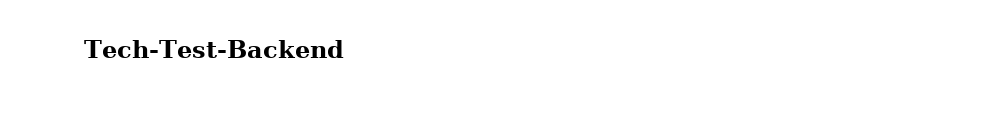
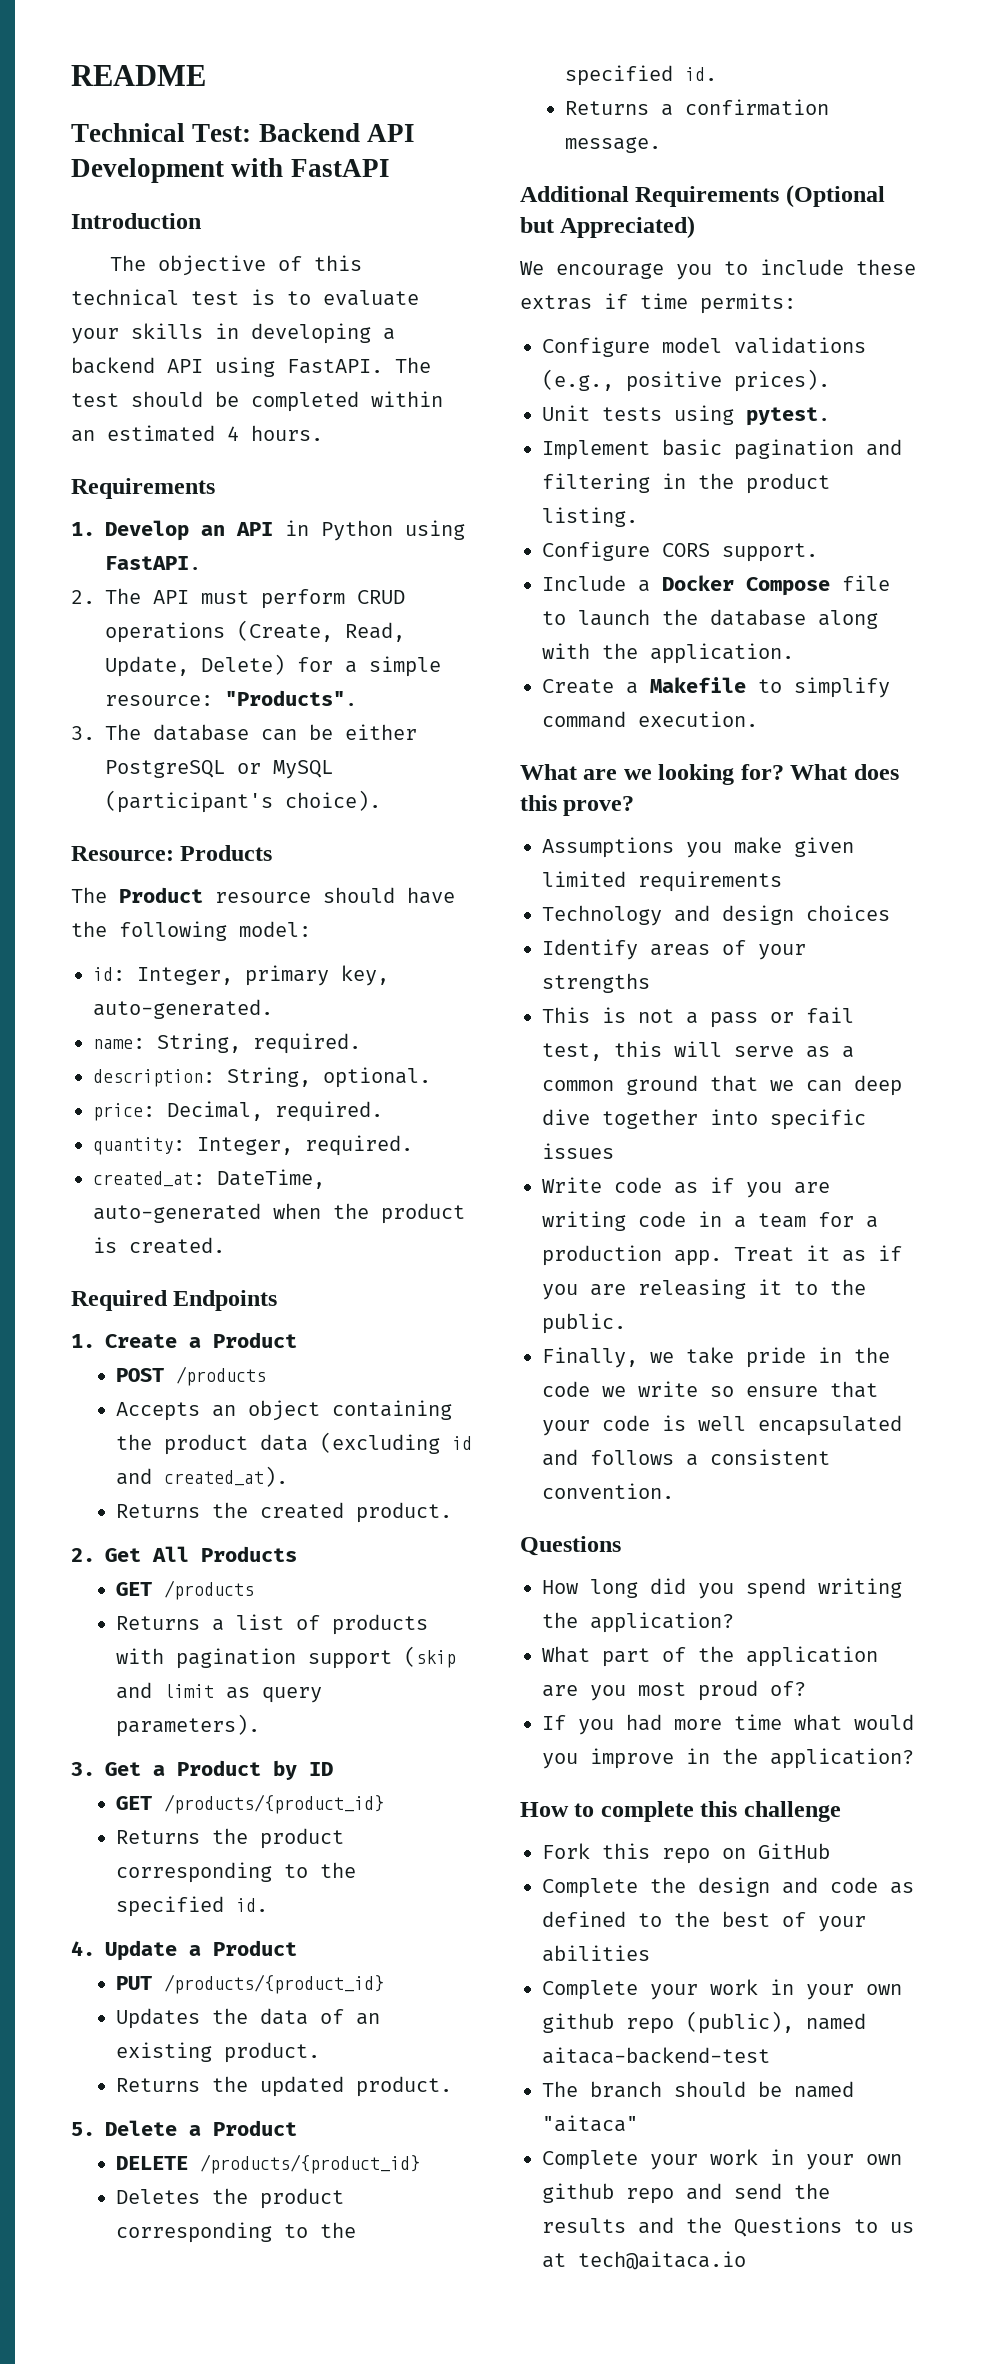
[84,40,344,58] Tech-Test-Backend -> [71,65,206,86] [71,123,415,142] [71,158,390,183] [71,213,201,229] [109,255,362,276] [71,289,419,306] [71,323,395,344] [71,357,431,377] [71,391,443,412] [71,425,323,442] [71,478,215,499] [71,520,465,541] [105,556,201,570] [71,588,405,609] [105,620,405,643] [105,654,441,677] [105,690,357,706] [71,724,417,741] [105,760,333,779] [105,790,381,813] [71,845,273,861] [71,887,455,904] [71,921,311,941] [93,965,389,986] [93,999,273,1019] [93,1033,361,1054] [93,1067,431,1088] [93,1101,383,1122] [93,1135,413,1156] [93,1169,325,1189] [93,1203,465,1224] [93,1237,225,1254] [71,1290,278,1311] [71,1332,297,1348] [116,1366,267,1386] [116,1400,453,1421] [116,1432,473,1455] [116,1466,289,1487] [116,1502,453,1523] [71,1546,297,1562] [116,1580,255,1600] [116,1614,429,1635] [116,1646,457,1669] [116,1682,323,1703] [116,1714,261,1737] [71,1760,333,1780] [116,1794,385,1814] [116,1828,345,1849] [116,1862,357,1883] [116,1896,269,1917] [71,1940,297,1961] [116,1974,385,1994] [116,2008,381,2029] [116,2042,321,2063] [116,2076,453,2097] [71,2120,297,2136] [116,2154,421,2174] [116,2188,345,2209] [116,2222,357,2243] [565,65,718,86] [565,99,830,116] [565,137,662,153] [520,185,885,208] [520,216,696,239] [520,259,916,280] [520,293,796,314] [542,337,866,357] [542,369,830,392] [542,405,830,426] [542,439,902,460] [542,473,830,494] [542,507,638,527] [542,541,818,562] [542,575,890,596] [542,609,878,629] [542,643,794,664] [542,677,890,698] [542,711,758,728] [520,764,899,785] [520,795,635,816] [542,837,854,858] [542,871,782,892] [542,905,890,926] [542,939,806,960] [542,973,650,993] [542,1007,854,1028] [542,1041,854,1061] [542,1075,902,1096] [542,1109,866,1130] [542,1143,614,1159] [542,1177,830,1198] [542,1211,878,1231] [542,1245,902,1266] [542,1279,866,1300] [542,1313,626,1334] [542,1347,890,1368] [542,1381,878,1398] [542,1415,902,1436] [542,1449,830,1466] [542,1483,674,1499] [520,1536,621,1556] [542,1578,902,1599] [542,1612,734,1633] [542,1646,878,1667] [542,1680,806,1701] [542,1714,914,1735] [542,1748,914,1769] [520,1801,841,1822] [542,1843,830,1864] [542,1877,914,1898] [542,1911,866,1932] [542,1945,650,1962] [542,1979,902,2000] [542,2011,866,2034] [542,2047,770,2064] [542,2081,854,2098] [542,2115,638,2132] [542,2149,902,2170] [542,2183,830,2204] [542,2217,914,2237] [542,2251,746,2270] README // Technical Test: Backend API Development with FastAPI // Introduction // The objective of this technical test is to evaluate your skills in developing a backend API using FastAPI. The test should be completed within an estimated 4 hours. // Requirements // 1. Develop an API in Python using FastAPI. // 2. The API must perform CRUD operations (Create, Read, Update, Delete) for a simple resource: "Products". // 3. The database can be either PostgreSQL or MySQL (participant's choice). // Resource: Products // The Product resource should have the following model: // id: Integer, primary key, auto-generated. // name: String, required. // description: String, optional. // price: Decimal, required. // quantity: Integer, required. // created_at: DateTime, auto-generated when the product is created. // Required Endpoints // 1. Create a Product // POST /products // Accepts an object containing the product data (excluding id and created_at). // Returns the created product. // 2. Get All Products // GET /products // Returns a list of products with pagination support (skip and limit as query parameters). // 3. Get a Product by ID // GET /products/{product_id} // Returns the product corresponding to the specified id. // 4. Update a Product // PUT /products/{product_id} // Updates the data of an existing product. // Returns the updated product. // 5. Delete a Product // DELETE /products/{product_id} // Deletes the product corresponding to the specified id. // Returns a confirmation message. // Additional Requirements (Optional but Appreciated) // We encourage you to include these extras if time permits: // Configure model validations (e.g., positive prices). // Unit tests using pytest. // Implement basic pagination and filtering in the product listing. // Configure CORS support. // Include a Docker Compose file to launch the database along with the application. // Create a Makefile to simplify command execution. // What are we looking for? What does this prove? // Assumptions you make given limited requirements // Technology and design choices // Identify areas of your strengths // This is not a pass or fail test, this will serve as a common ground that we can deep dive together into specific issues // Write code as if you are writing code in a team for a production app. Treat it as if you are releasing it to the public. // Finally, we take pride in the code we write so ensure that your code is well encapsulated and follows a consistent convention. // Questions // How long did you spend writing the application? // What part of the application are you most proud of? // If you had more time what would you improve in the application? // How to complete this challenge // Fork this repo on GitHub // Complete the design and code as defined to the best of your abilities // Complete your work in your own github repo (public), named aitaca-backend-test // The branch should be named "aitaca" // Complete your work in your own github repo and send the results and the Questions to us at tech@aitaca.io

